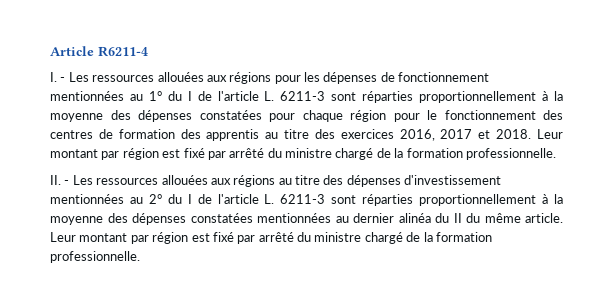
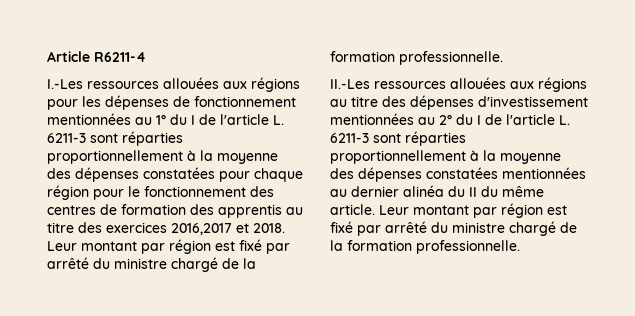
[50,72,89,82] I. - Les -> [47,79,83,89] I.-Les
[399,129,473,141] 2016, 2017 -> [171,223,232,235] 2016,2017
[50,175,93,185] II. - Les -> [330,79,370,89] II.-Les

